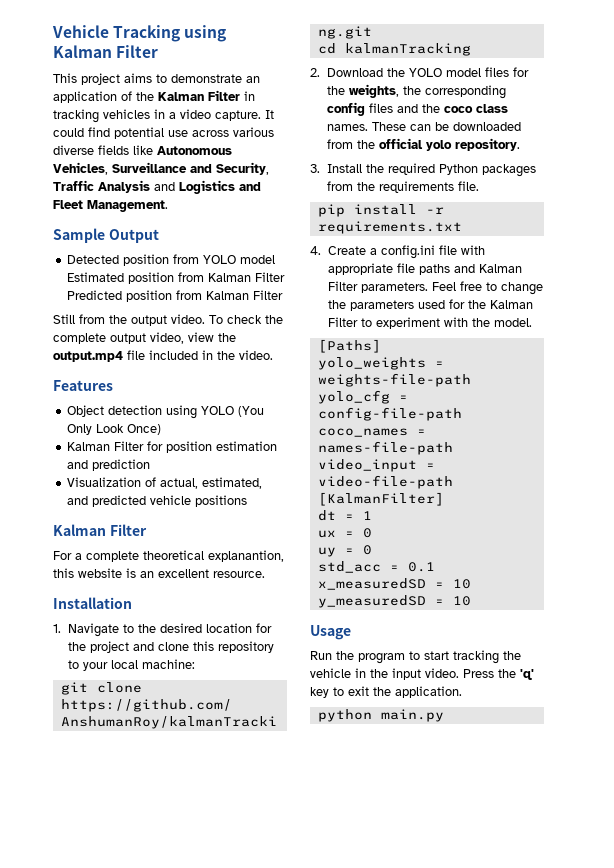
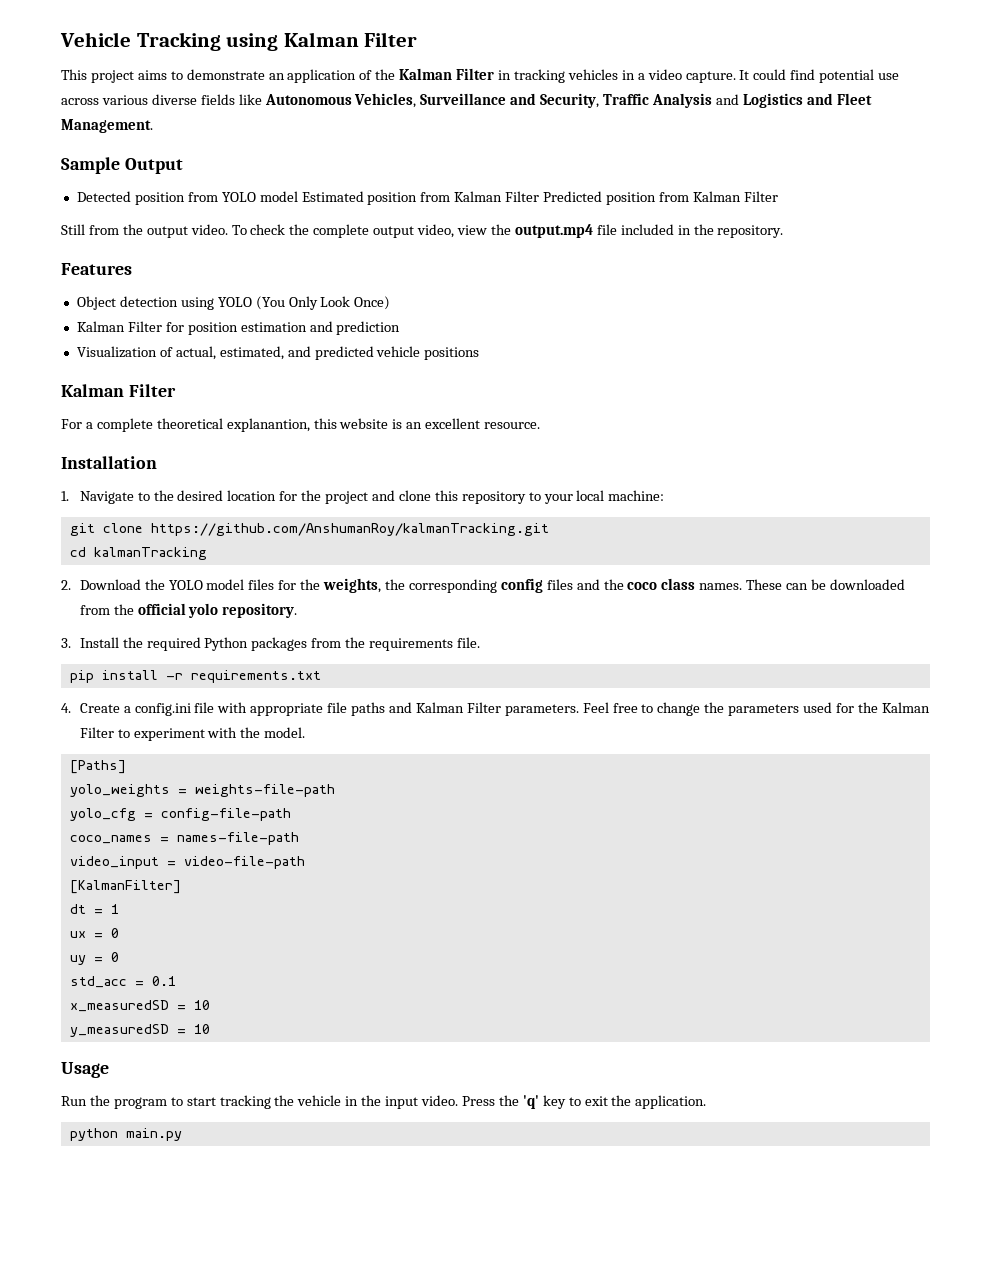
[239,350,273,360] video. -> [717,225,784,238] repository.

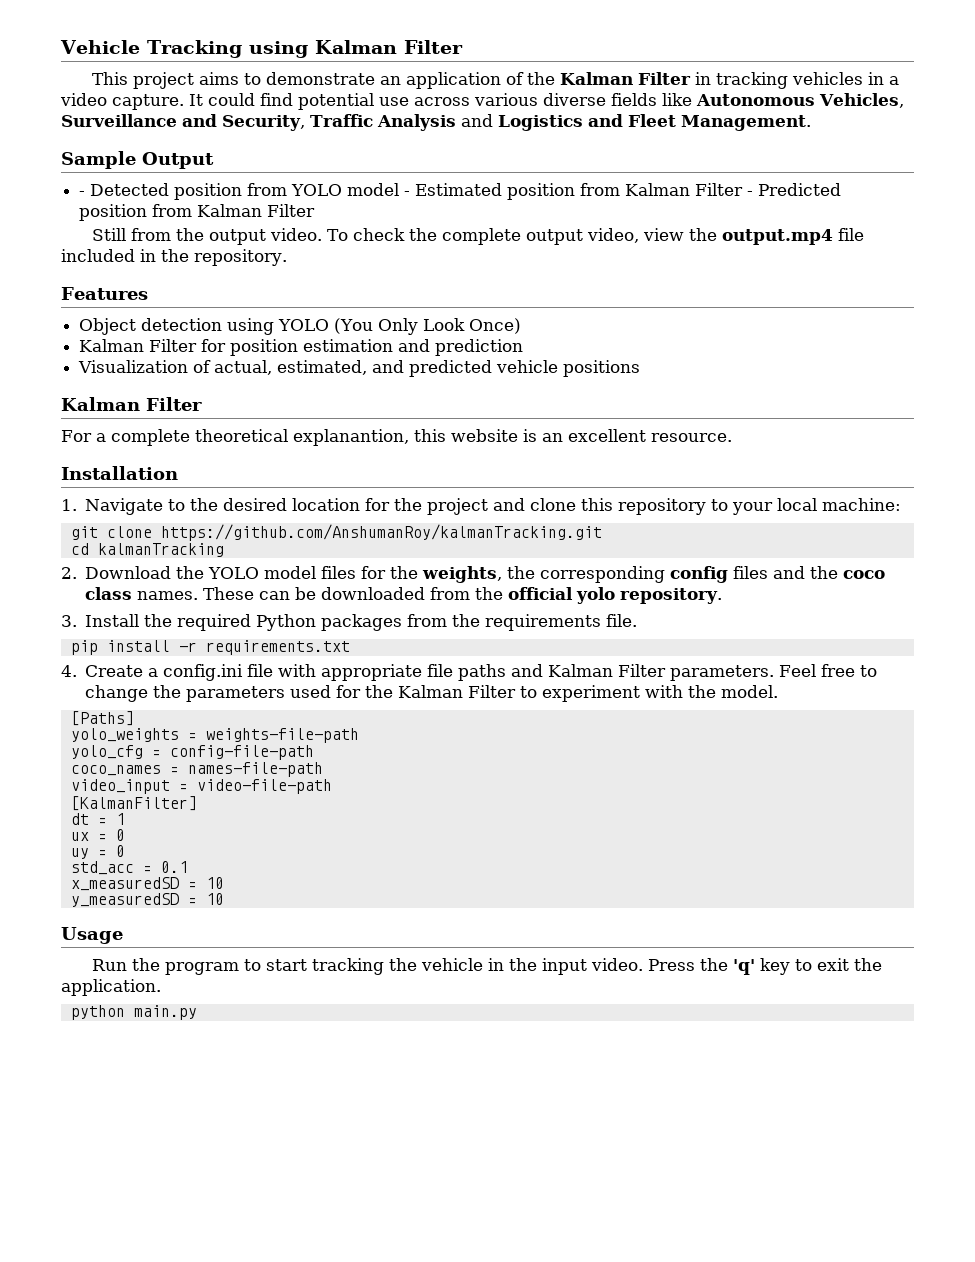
(183, 166) none -> [79,191,86,196] -
(298, 196) none -> [404,191,411,196] -
(540, 196) none -> [747,191,754,196] -

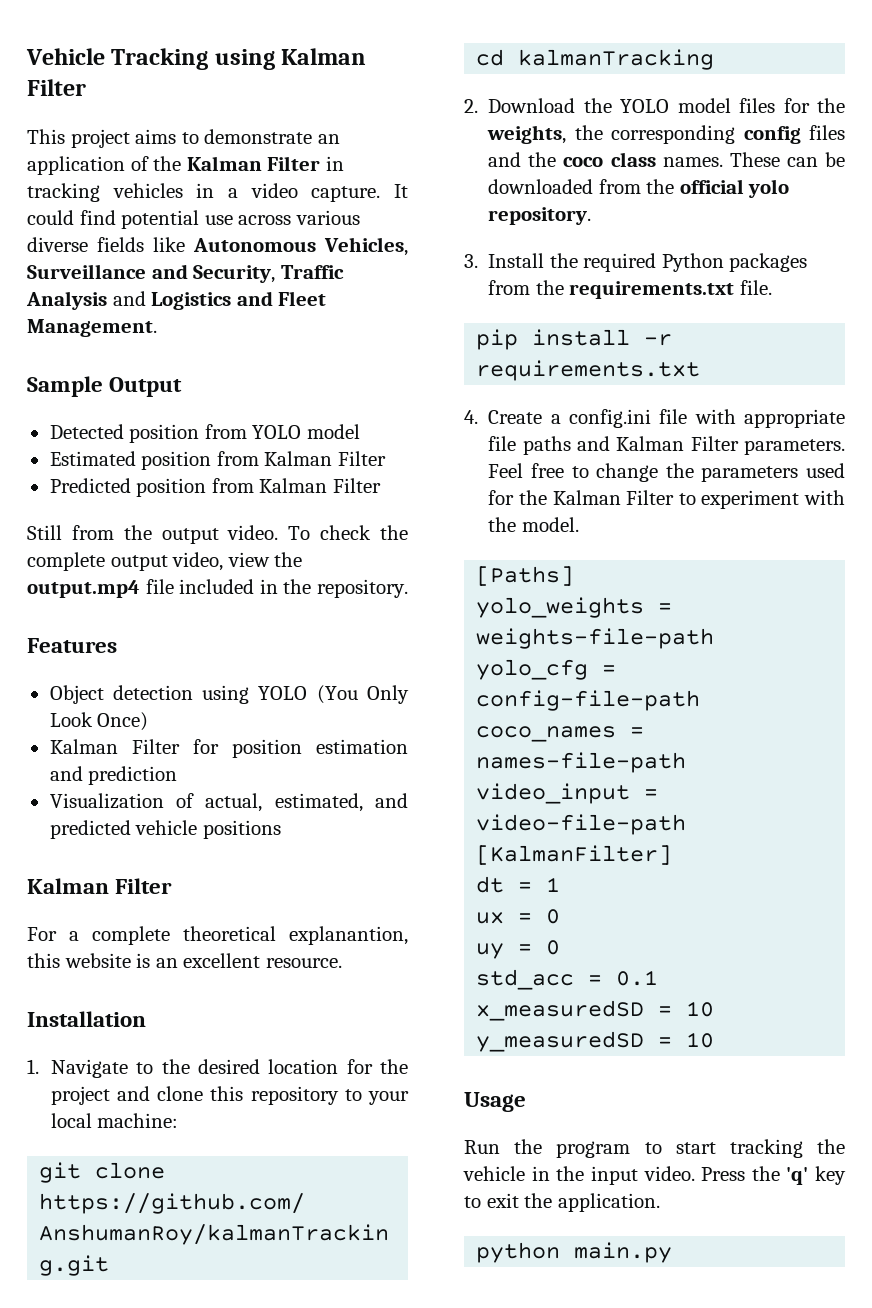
[79,191,86,196] - -> (183, 387) none
[404,191,411,196] - -> (360, 431) //
[747,191,754,196] - -> (386, 458) //
[485,614,602,631] requirements -> [569,281,735,299] requirements.txt

